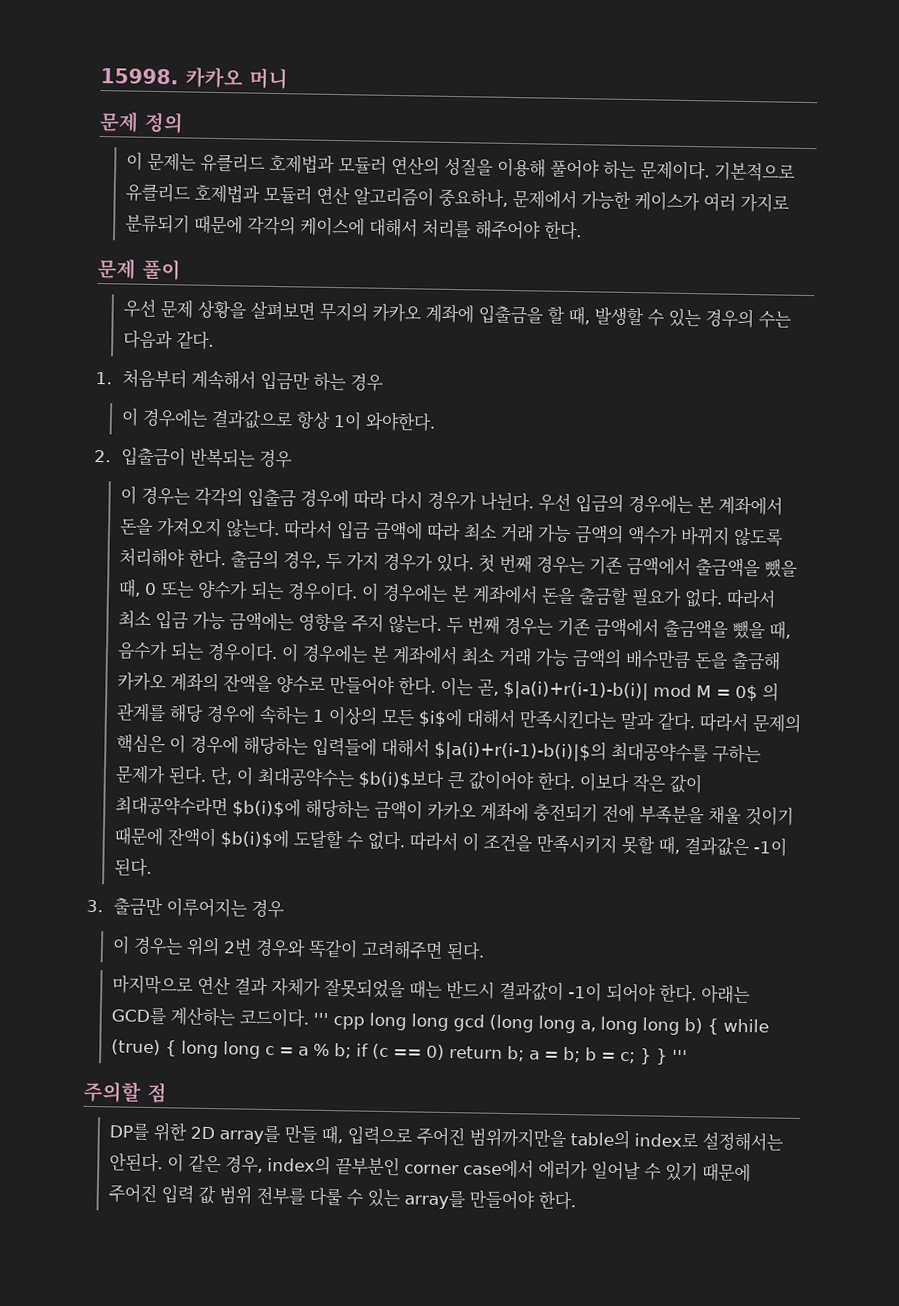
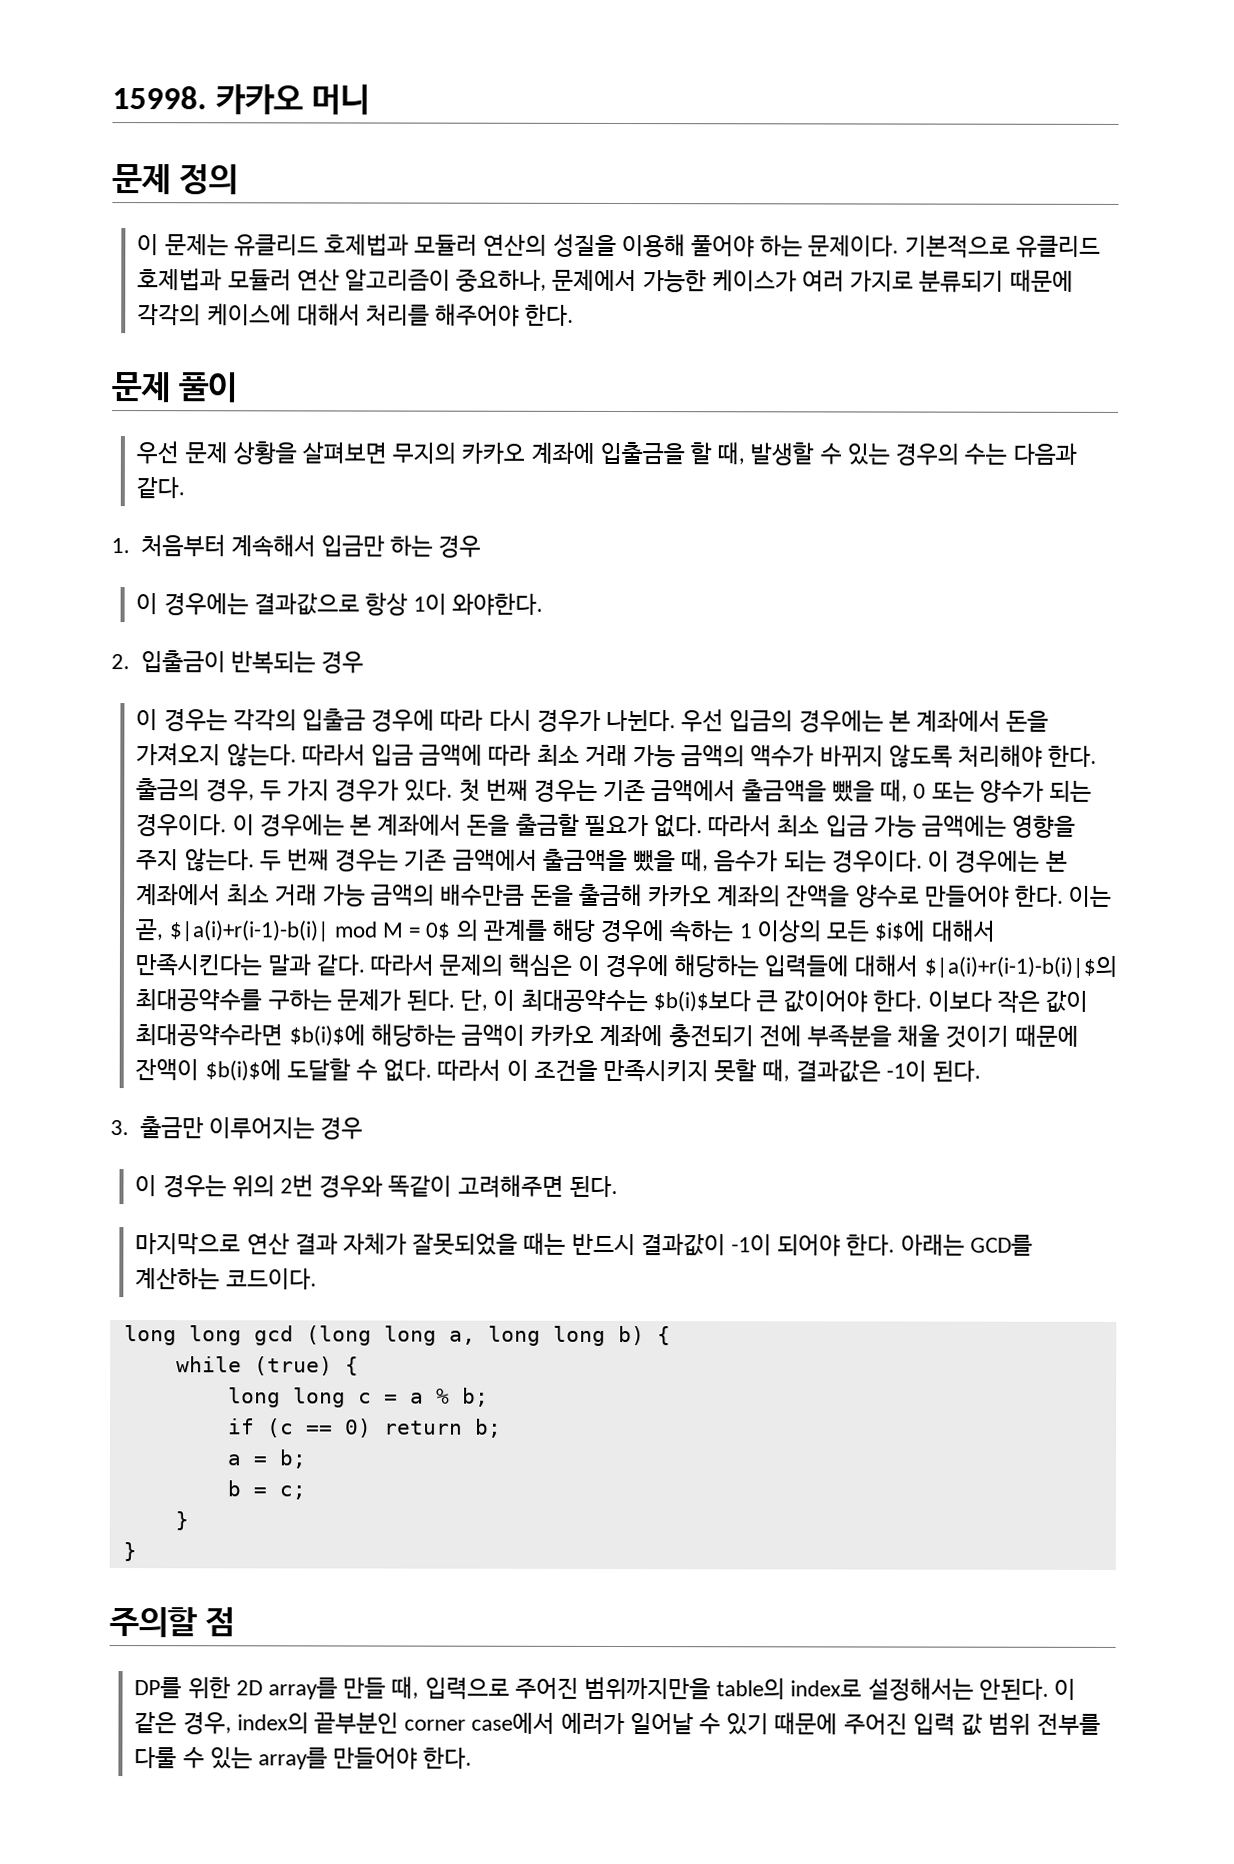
[312,1012,365,1030] ''' cpp -> (317, 1279) //
(719, 1026) none -> (671, 1336) //
(177, 1048) none -> (359, 1366) //
(352, 1051) none -> (489, 1397) //
(525, 1054) none -> (502, 1428) //
(581, 1054) none -> (307, 1459) //
[639,1048,688,1065] } } ''' -> [174,1511,189,1531] [122,1542,137,1562] // } // }

